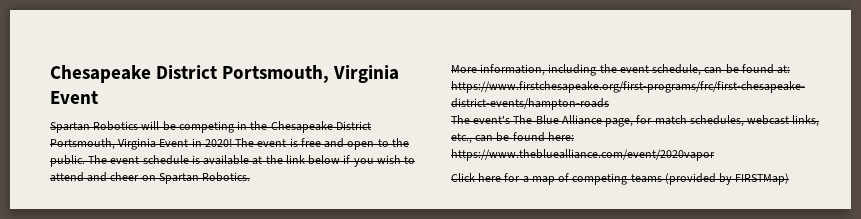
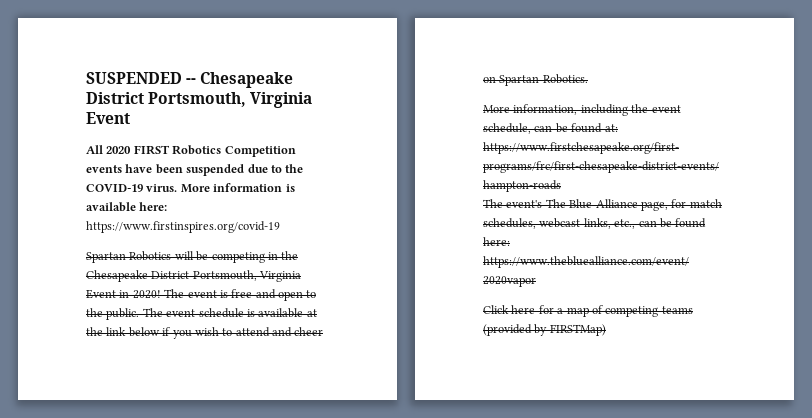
[50,65,400,83] [50,91,98,104] Chesapeake District Portsmouth, Virginia Event -> [86,72,294,88] [86,92,313,108] [86,112,130,124] [86,145,296,157] [86,164,304,176] [86,183,295,193] [86,202,168,212] [86,221,280,233] SUSPENDED -- Chesapeake District Portsmouth, Virginia Event // All 2020 FIRST Robotics Competition events have been suspended due to the COVID-19 virus. More information is available here: https://www.firstinspires.org/covid-19

